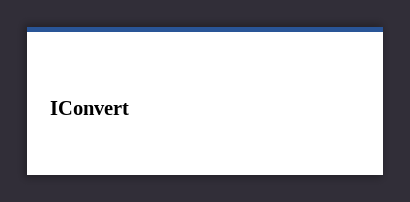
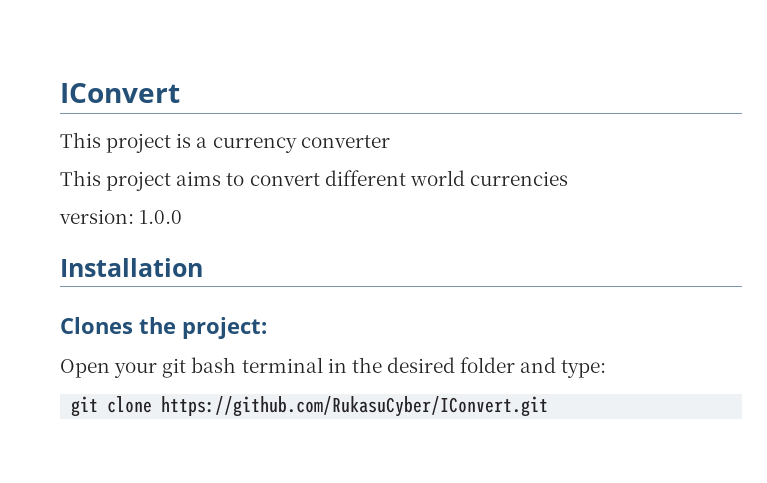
(129, 108) none -> [60,132,390,153] [60,170,568,191] [59,209,183,224] [60,258,203,277] [60,317,267,339] [60,357,607,378] [71,396,549,417] // This project is a currency converter // This project aims to convert different world currencies // version: 1.0.0 // Installation // Clones the project: // Open your git bash terminal in the desired folder and type: // git clone https://github.com/RukasuCyber/IConvert.git

